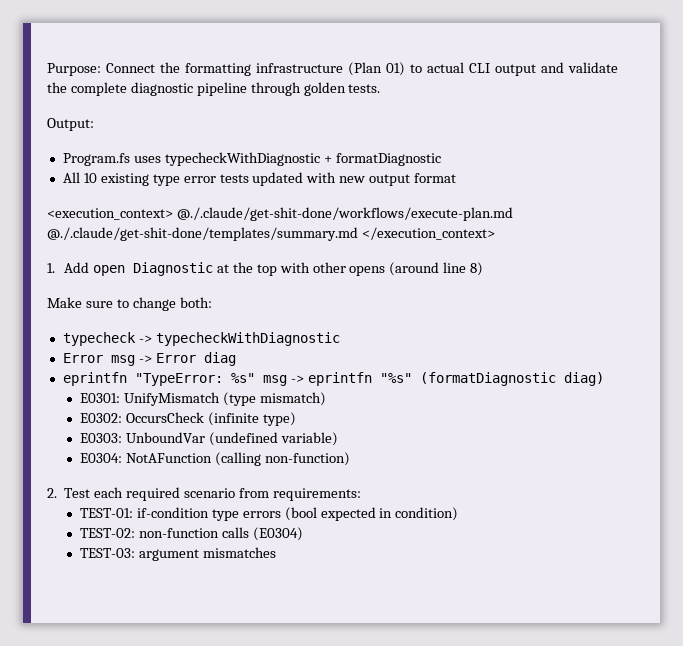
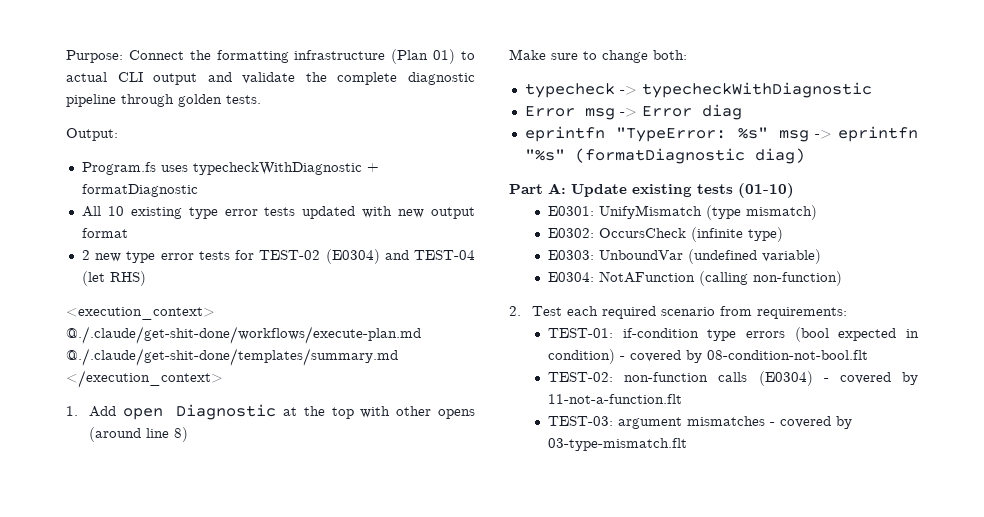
(457, 178) none -> [81,249,475,264] [81,271,146,286] // 2 new type error tests for TEST-02 (E0304) and TEST-04 (let RHS)
(604, 379) none -> [509,183,794,198] // Part A: Update existing tests (01-10)
(459, 514) none -> [620,350,869,363] - covered by 08-condition-not-bool.flt
(303, 534) none -> [823,372,918,385] [548,394,683,404] - covered by 11-not-a-function.flt
(276, 552) none -> [770,416,853,429] [548,438,688,451] - covered by 03-type-mismatch.flt

